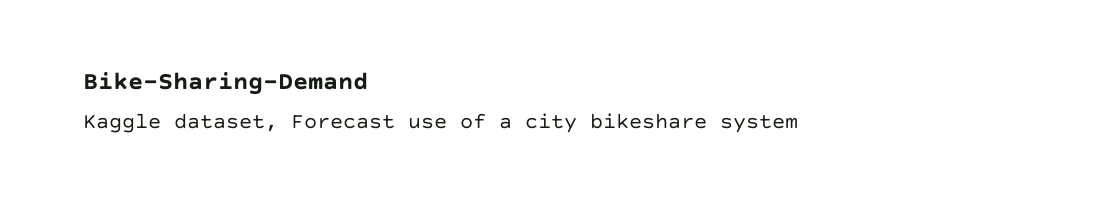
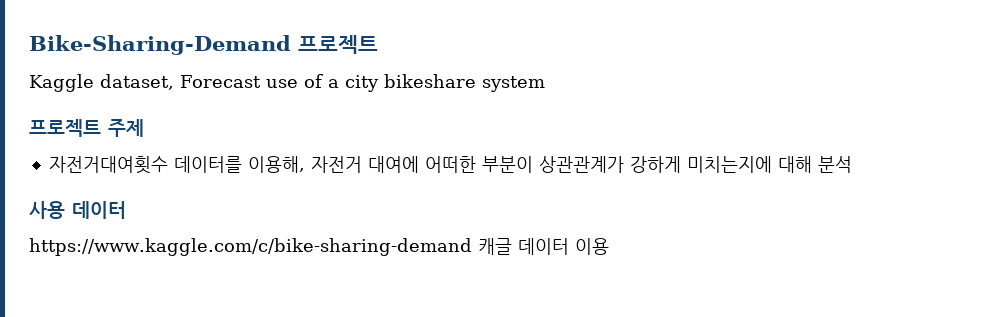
(368, 83) none -> [298,35,378,54] 프로젝트
(798, 124) none -> [29,119,144,137] [48,156,852,174] [29,201,126,219] [29,238,609,256] // 프로젝트 주제 // 자전거대여횟수 데이터를 이용해, 자전거 대여에 어떠한 부분이 상관관계가 강하게 미치는지에 대해 분석 // 사용 데이터 // https://www.kaggle.com/c/bike-sharing-demand 캐글 데이터 이용

